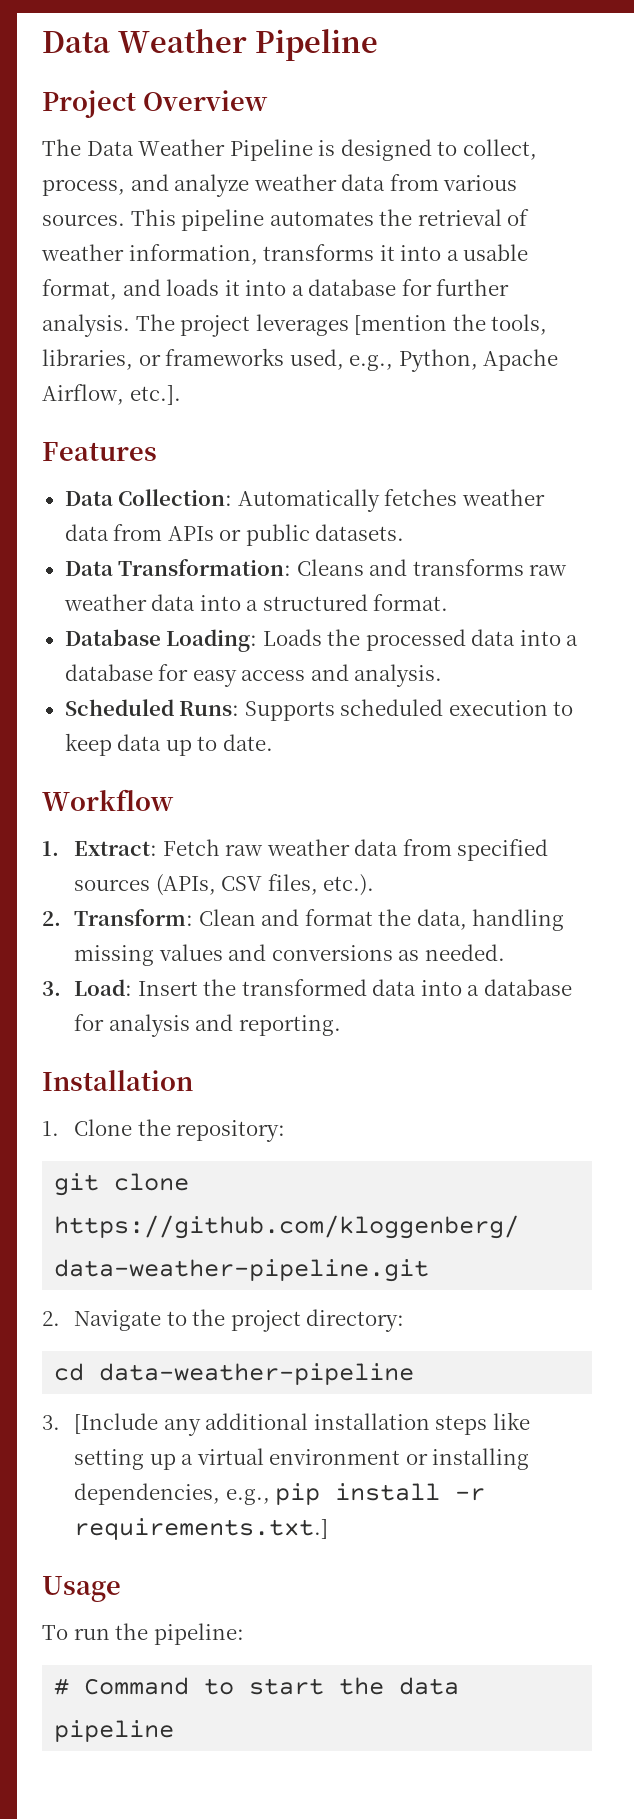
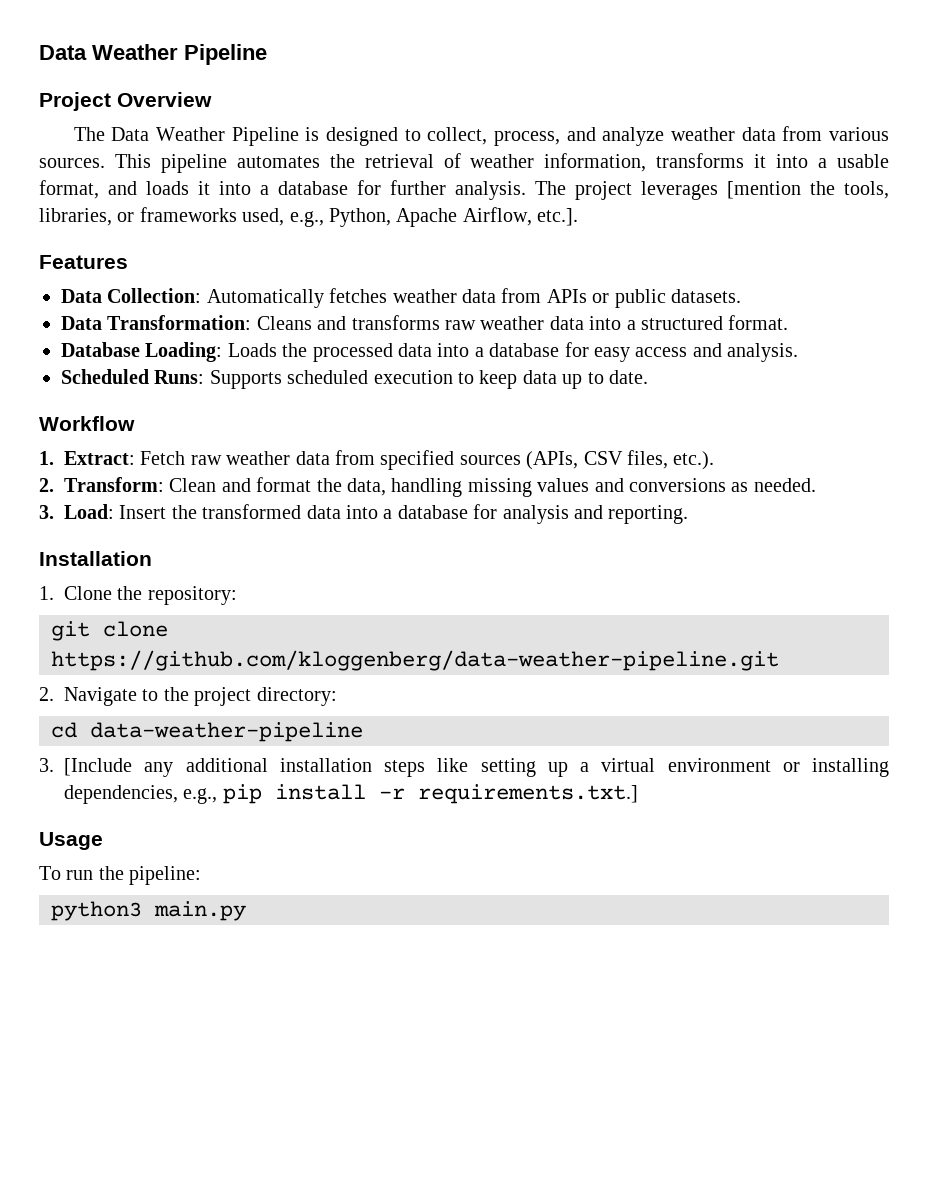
[54,1677,460,1695] [54,1720,175,1742] # Command to start the data pipeline -> [51,901,246,921] python3 main.py

